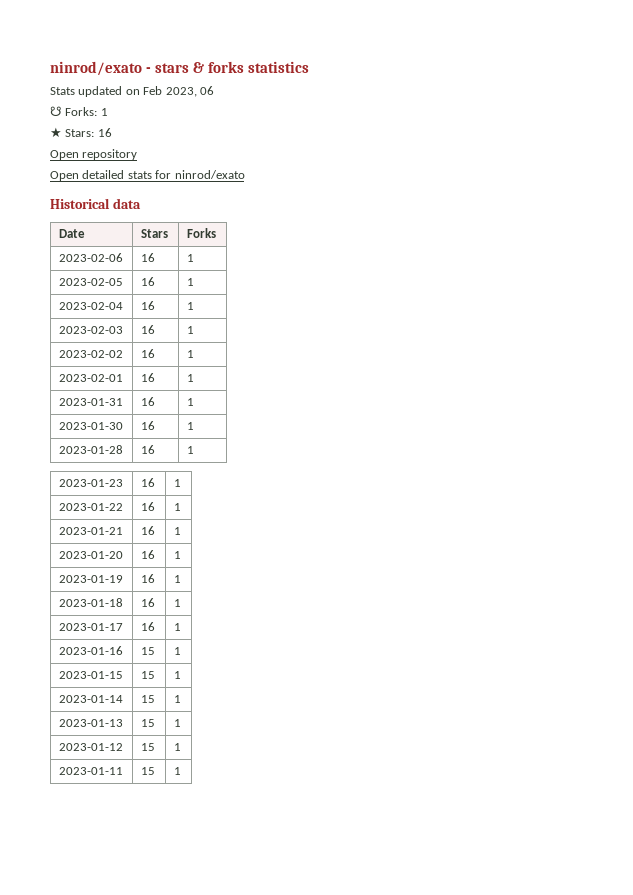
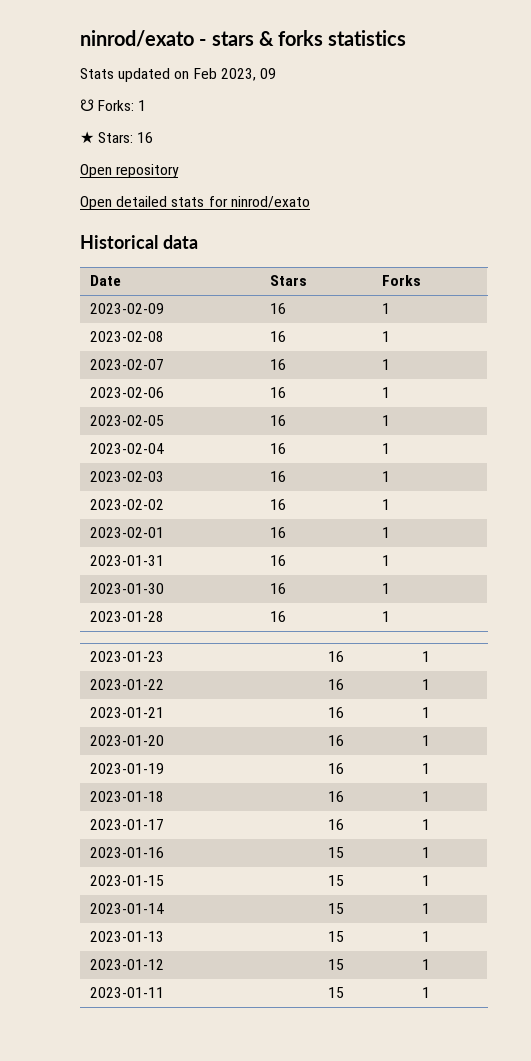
[199,86,214,95] 06 -> [259,68,276,79] 09
(216, 233) none -> [90,303,165,314] [270,303,287,314] [382,303,391,314] [90,331,165,342] [270,331,287,342] [382,331,391,342] [90,359,165,370] [270,359,287,370] [382,359,391,370] // 2023-02-09 | 16 | 1 // 2023-02-08 | 16 | 1 // 2023-02-07 | 16 | 1

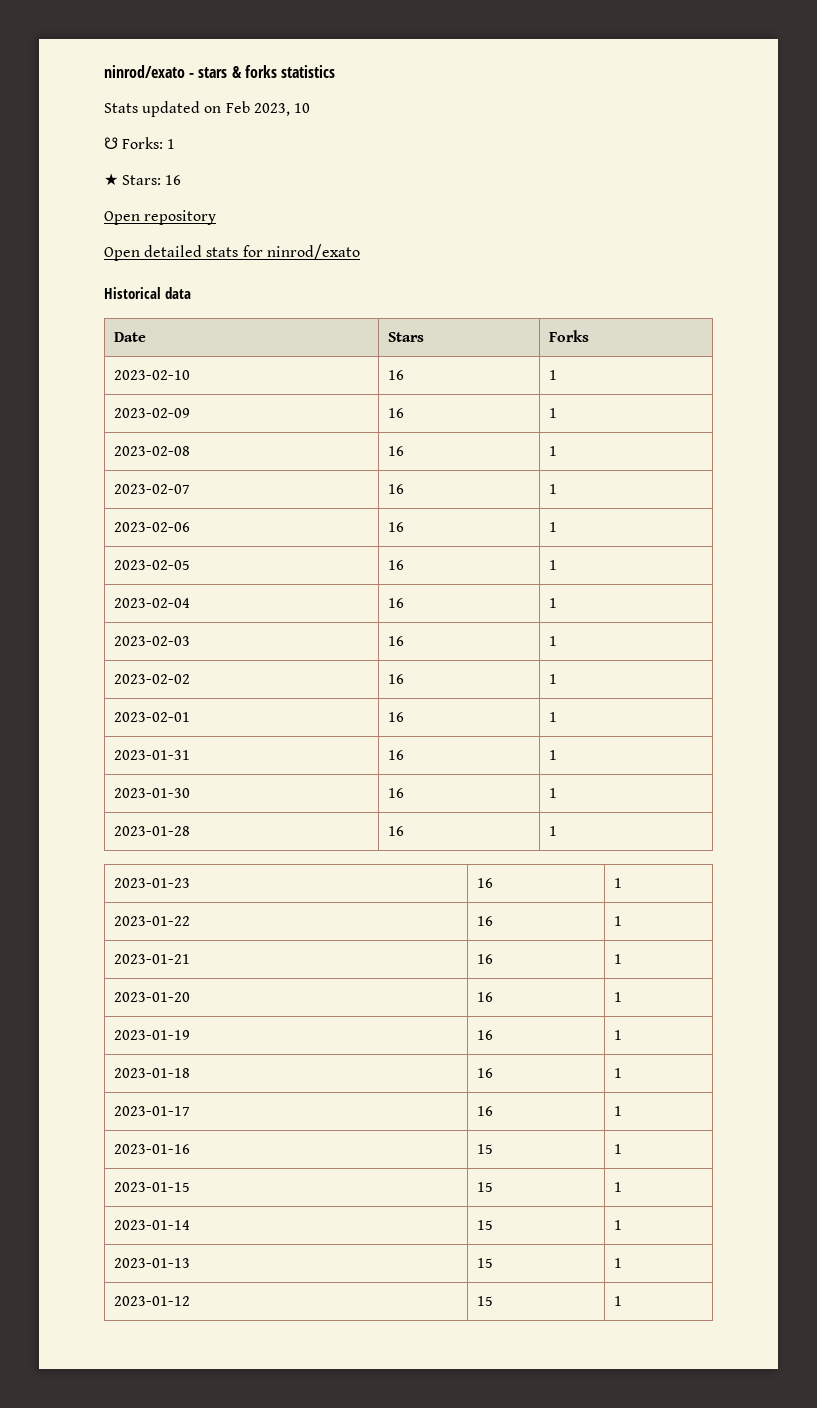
[259,68,276,79] 09 -> [293,103,310,113] 10
(422, 280) none -> [113,370,190,380] [387,370,404,380] [548,370,557,380] // 2023-02-10 | 16 | 1
[90,987,165,998] [328,987,345,998] [422,987,431,998] // 2023-01-11 | 15 | 1 -> (622, 1301) none

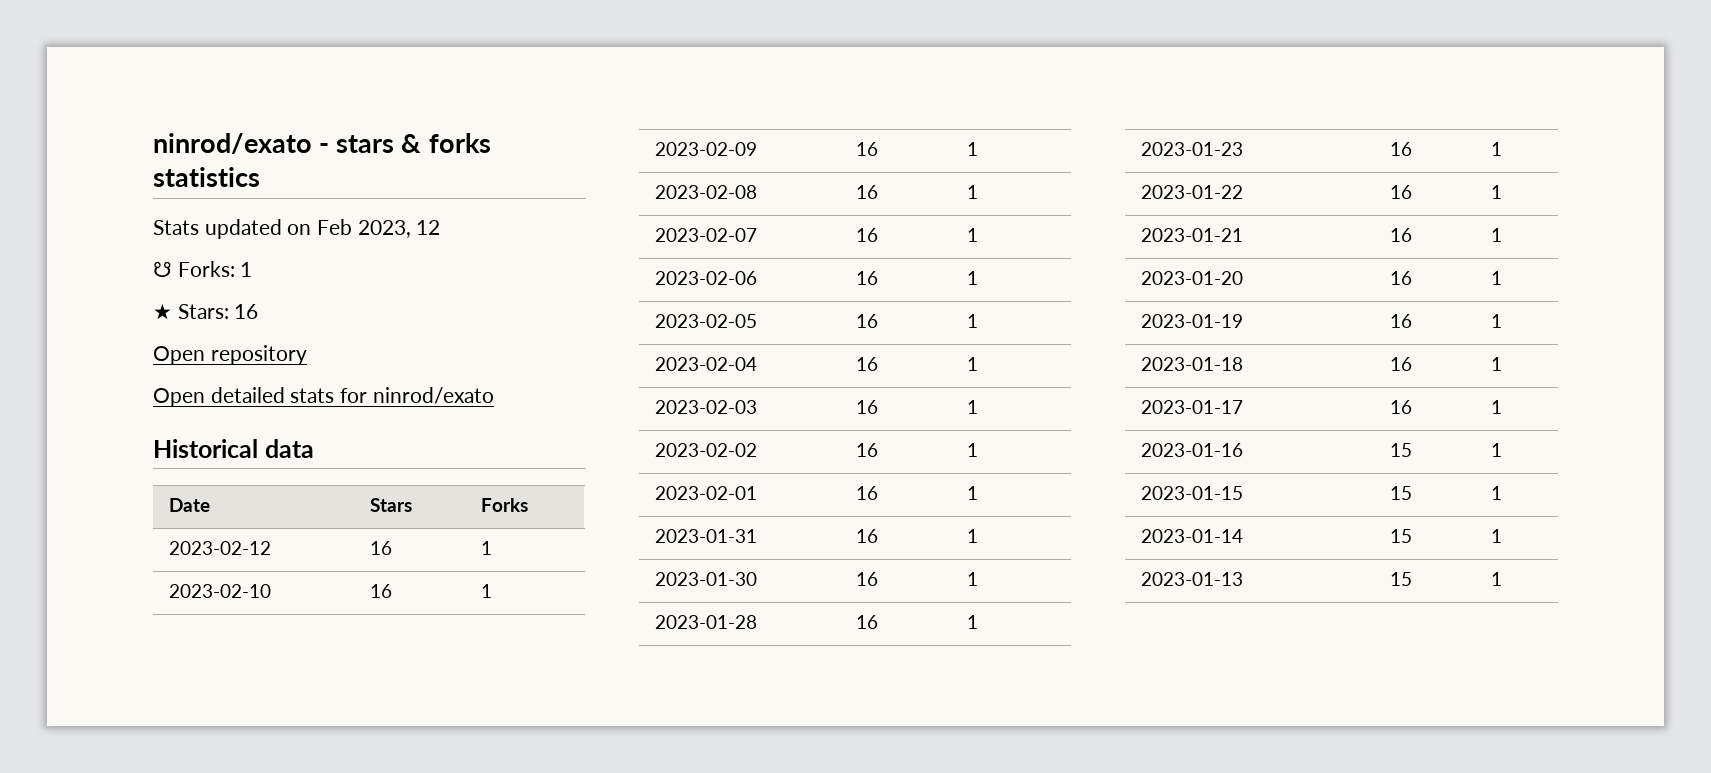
[293,103,310,113] 10 -> [416,220,441,235] 12
(589, 336) none -> [168,541,271,555] [369,541,392,555] [480,541,492,555] // 2023-02-12 | 16 | 1
[113,1296,190,1306] [476,1296,493,1306] [613,1296,622,1306] // 2023-01-12 | 15 | 1 -> (1502, 579) none

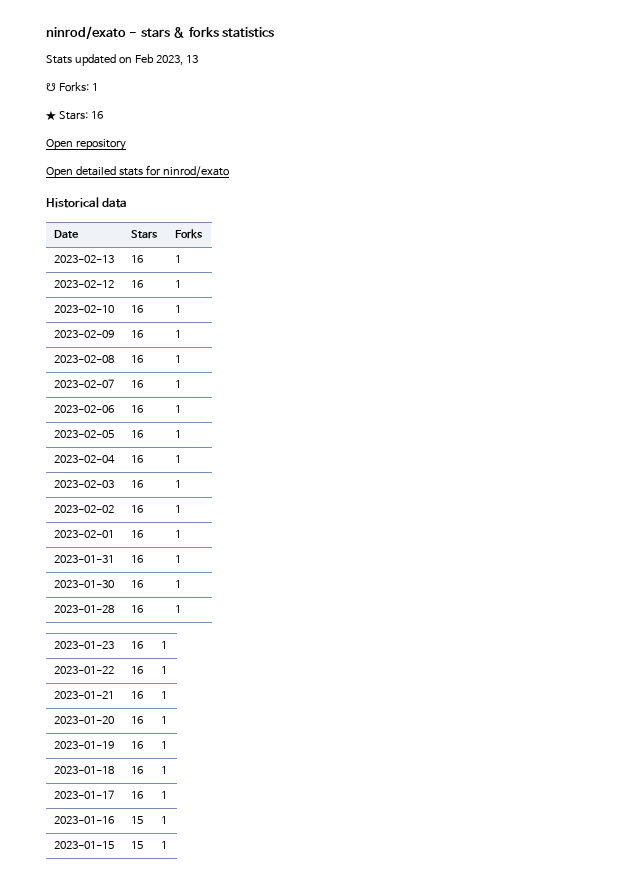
[416,220,441,235] 12 -> [185,55,198,63] 13
(528, 505) none -> [54,255,115,263] [131,255,144,263] [175,255,182,263] // 2023-02-13 | 16 | 1
[1140,529,1243,543] [1389,529,1412,543] [1490,529,1502,543] [1140,572,1243,586] [1389,572,1412,586] [1490,572,1502,586] // 2023-01-14 | 15 | 1 // 2023-01-13 | 15 | 1 -> (168, 845) none

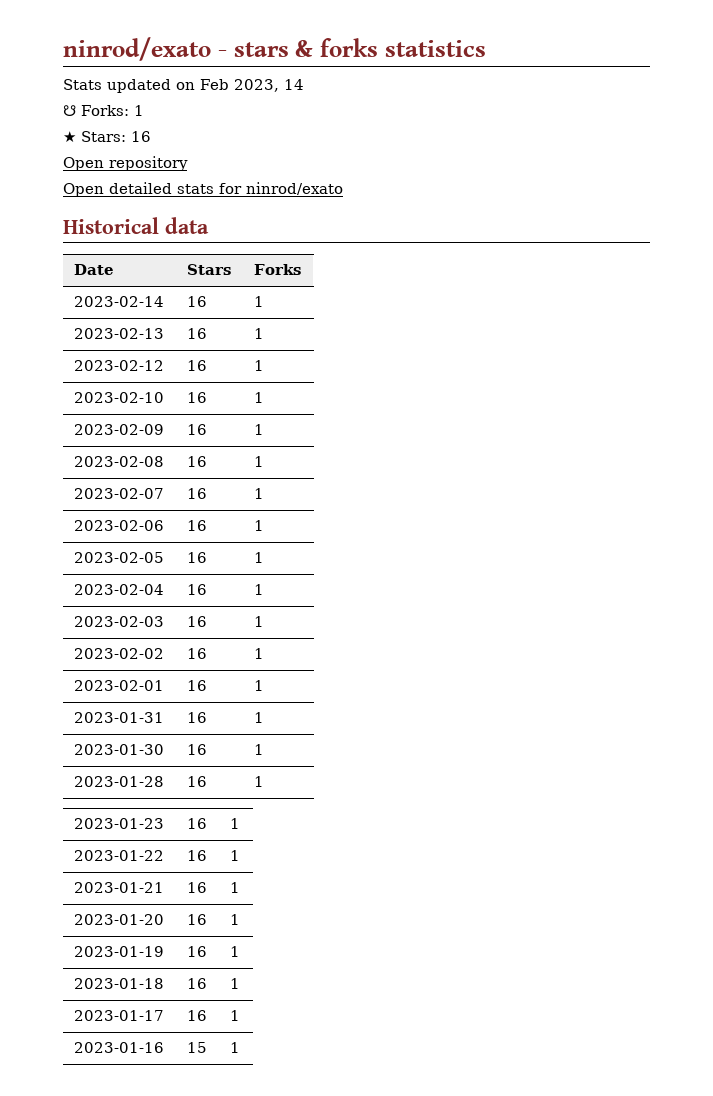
[185,55,198,63] 13 -> [284,79,304,90] 14
(204, 234) none -> [74,296,165,307] [187,296,208,307] [254,296,265,307] // 2023-02-14 | 16 | 1
[54,841,115,849] [131,841,144,849] [161,841,168,849] // 2023-01-15 | 15 | 1 -> (241, 1047) none

